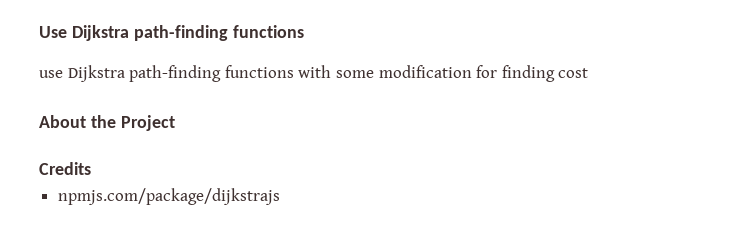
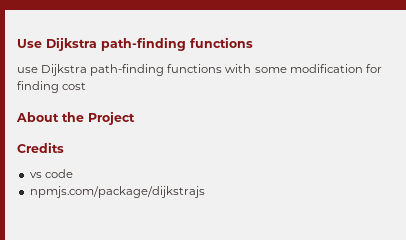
(91, 168) none -> [29,169,73,178] // vs code

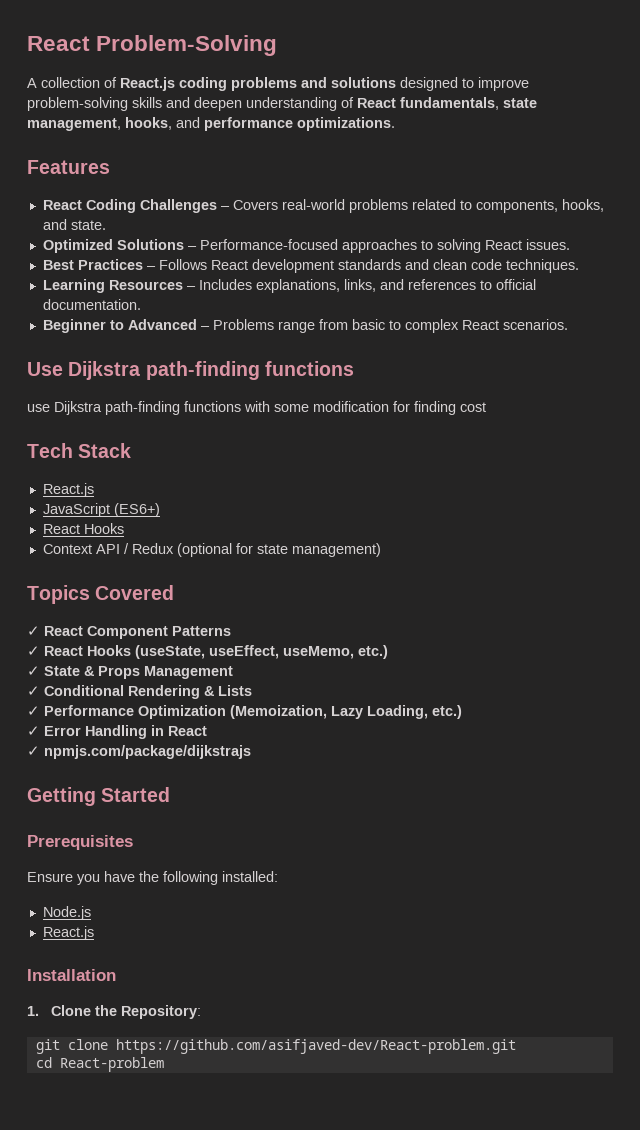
(17, 43) none -> [27,35,278,56] [27,77,529,91] [27,97,537,111] [27,117,395,131] [27,160,110,174] [42,199,604,213] [42,219,106,230] [42,239,570,253] [42,259,579,273] [42,279,536,293] [42,299,141,310] [42,319,568,333] React Problem-Solving // A collection of React.js coding problems and solutions designed to improve problem-solving skills and deepen understanding of React fundamentals, state management, hooks, and performance optimizations. // Features // React Coding Challenges – Covers real-world problems related to components, hooks, and state. // Optimized Solutions – Performance-focused approaches to solving React issues. // Best Practices – Follows React development standards and clean code techniques. // Learning Resources – Includes explanations, links, and references to official documentation. // Beginner to Advanced – Problems range from basic to complex React scenarios. //
[16,111,135,125] [17,142,64,153] [29,169,73,178] [29,186,205,198] About the Project // Credits // vs code // npmjs.com/package/dijkstrajs -> [27,443,132,458] [42,483,94,497] [42,503,160,517] [42,523,124,534] [42,543,381,557] [27,585,175,604] [27,626,231,639] [27,645,388,659] [27,666,233,679] [27,685,252,699] [27,705,462,719] [27,725,207,739] [27,745,251,759] [27,787,171,806] [27,835,133,850] [27,871,278,885] [42,906,91,920] [42,926,94,940] [27,969,116,981] [27,1005,201,1019] [35,1039,516,1054] [35,1057,164,1072] Tech Stack // React.js // JavaScript (ES6+) // React Hooks // Context API / Redux (optional for state management) // Topics Covered // ✓ React Component Patterns // ✓ React Hooks (useState, useEffect, useMemo, etc.) // ✓ State & Props Management // ✓ Conditional Rendering & Lists // ✓ Performance Optimization (Memoization, Lazy Loading, etc.) // ✓ Error Handling in React // ✓ npmjs.com/package/dijkstrajs // Getting Started // Prerequisites // Ensure you have the following installed: // Node.js // React.js // Installation // 1. Clone the Repository: // git clone https://github.com/asifjaved-dev/React-problem.git // cd React-problem

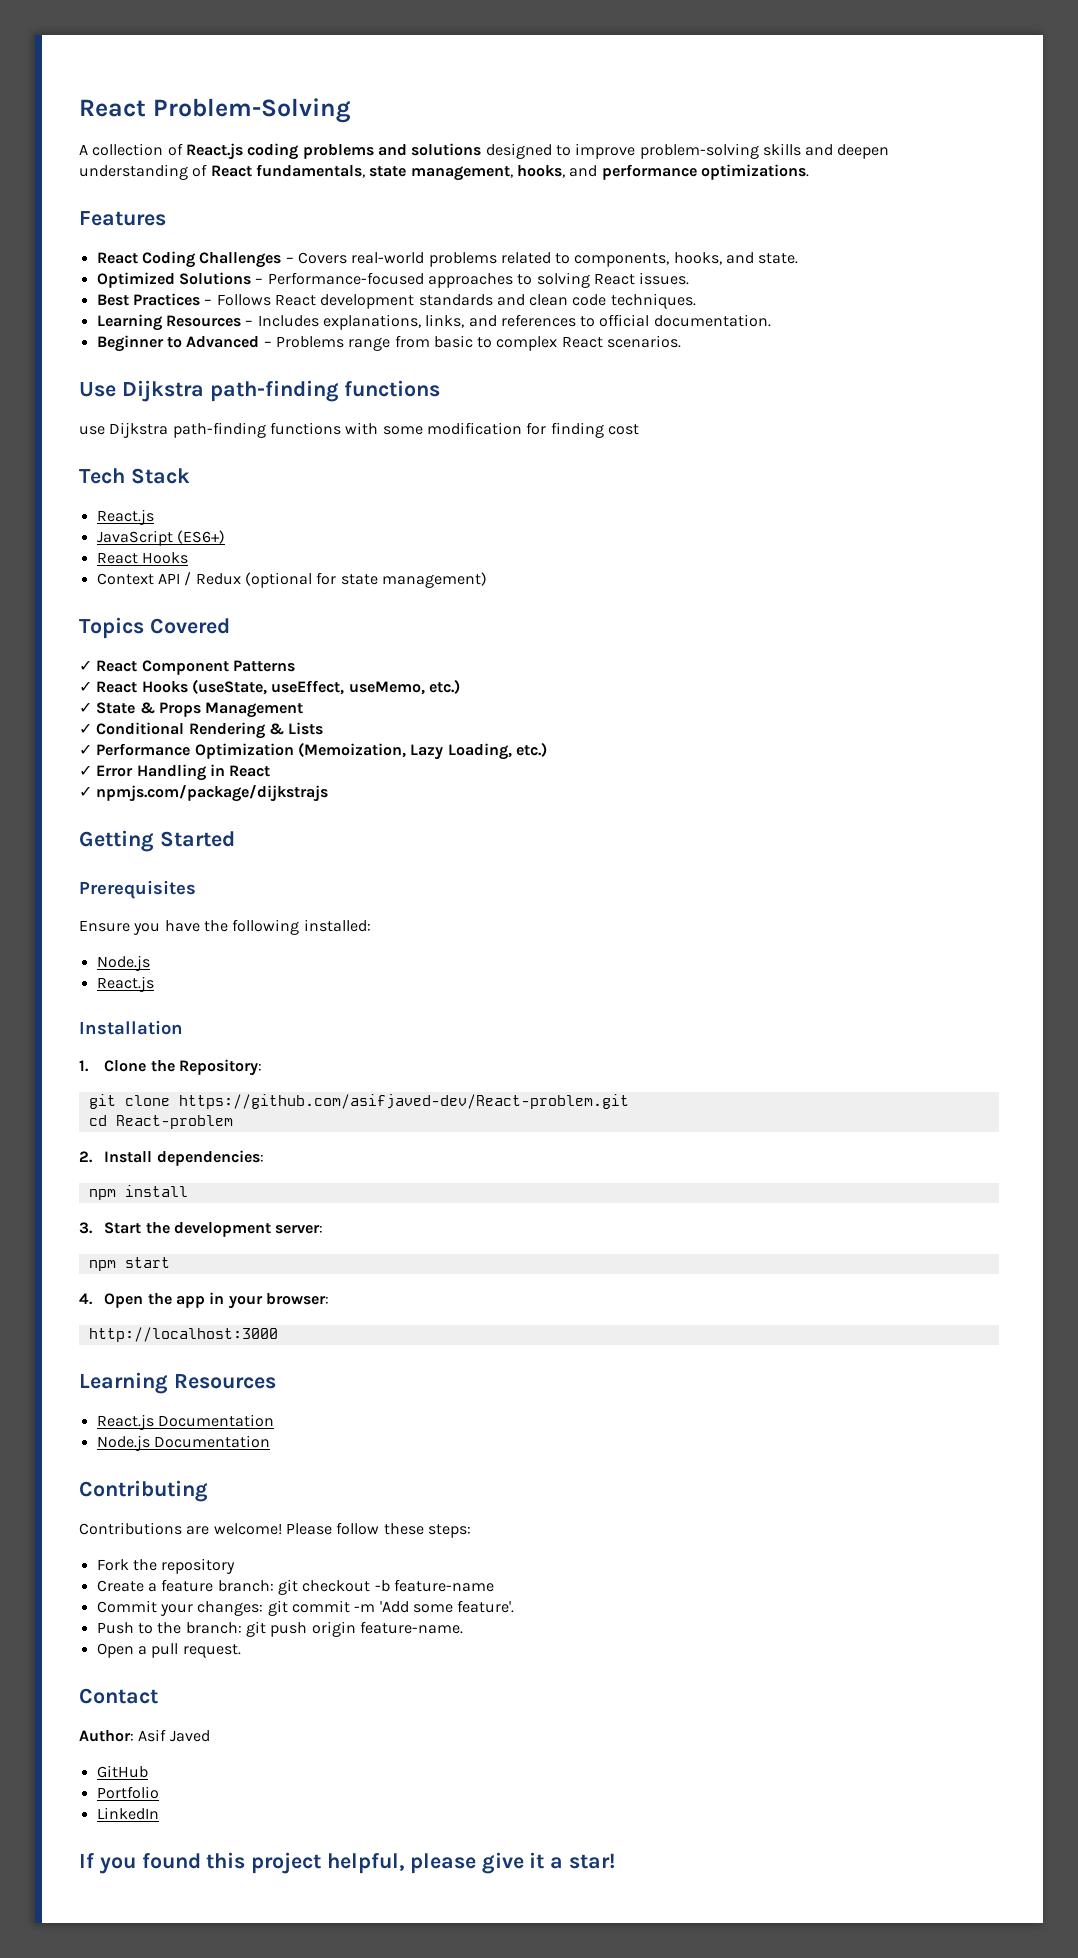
(164, 1064) none -> [79,1150,264,1166] [88,1185,188,1200] [79,1222,324,1237] [88,1257,170,1271] [79,1292,329,1309] [88,1327,278,1342] [79,1372,276,1394] [96,1414,274,1430] [96,1435,270,1451] [79,1480,208,1502] [79,1522,471,1538] [96,1558,236,1574] [96,1579,494,1595] [96,1600,515,1616] [96,1621,463,1637] [96,1643,241,1658] [79,1688,158,1704] [79,1729,210,1742] [96,1765,148,1778] [96,1786,159,1799] [96,1807,159,1820] [79,1852,616,1874] // 2. Install dependencies: // npm install // 3. Start the development server: // npm start // 4. Open the app in your browser: // http://localhost:3000 // Learning Resources // React.js Documentation // Node.js Documentation // Contributing // Contributions are welcome! Please follow these steps: // Fork the repository // Create a feature branch: git checkout -b feature-name // Commit your changes: git commit -m 'Add some feature'. // Push to the branch: git push origin feature-name. // Open a pull request. // Contact // Author: Asif Javed // GitHub // Portfolio // LinkedIn // If you found this project helpful, please give it a star!

